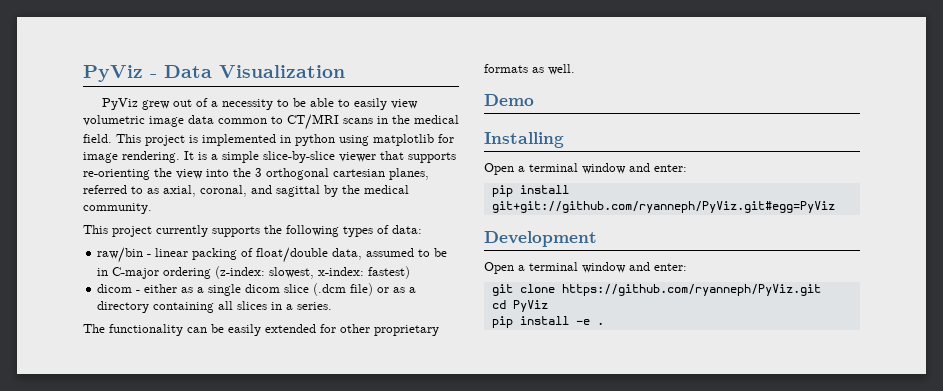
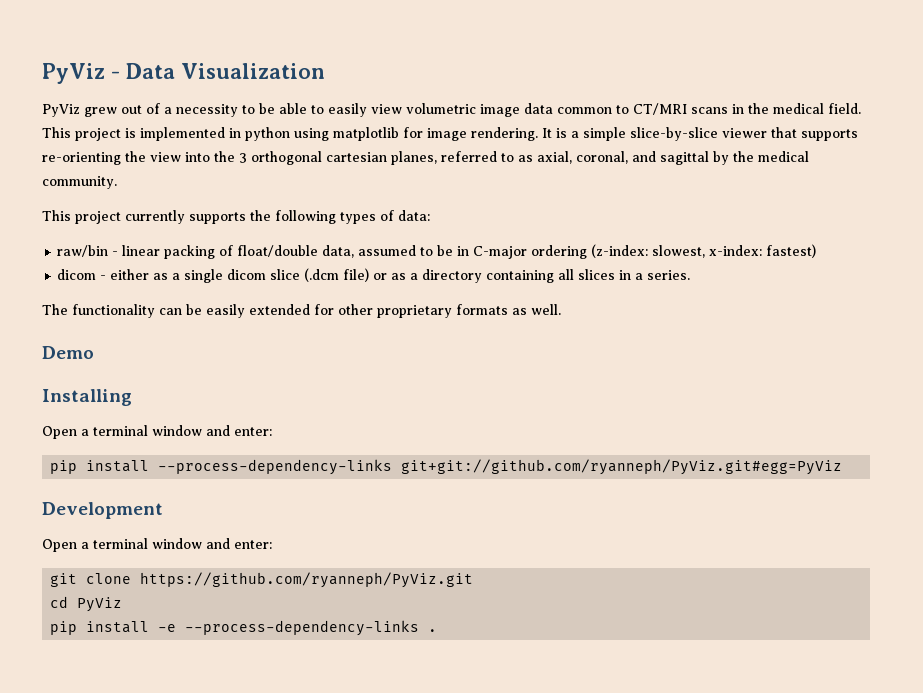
(569, 189) none -> [158,459,393,475] --process-dependency-links
(590, 322) none -> [185,620,420,636] --process-dependency-links

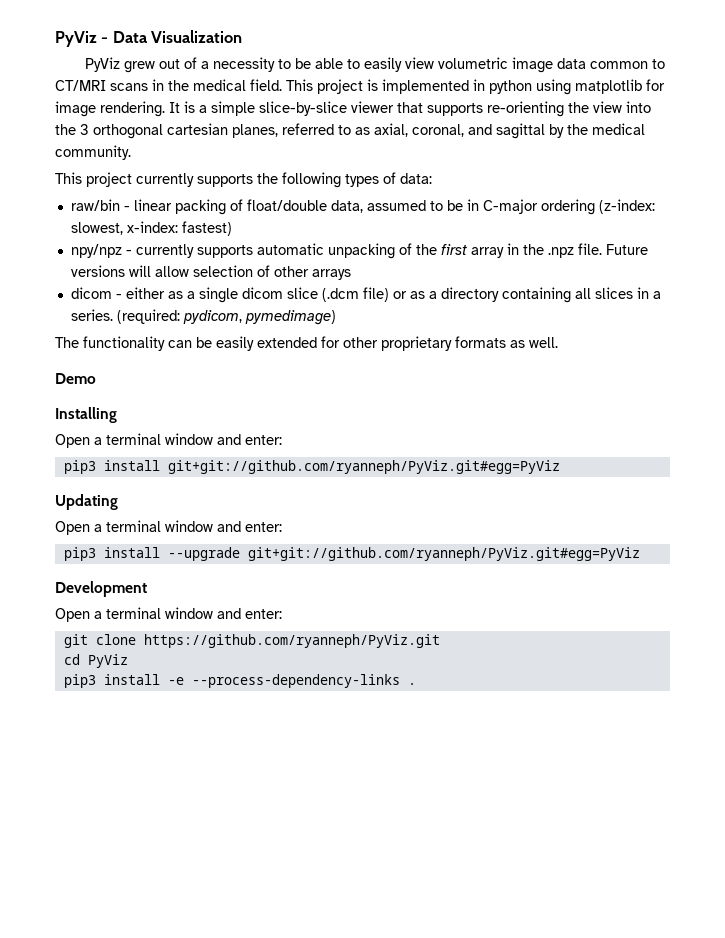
(817, 251) none -> [70,243,648,259] [70,265,351,280] // npy/npz - currently supports automatic unpacking of the first array in the .npz file. Future versions will allow selection of other arrays
(691, 275) none -> [116,309,336,325] (required: pydicom, pymedimage)
[50,459,393,475] pip install --process-dependency-links -> [63,460,560,474] [55,494,118,510] [55,520,282,535] [63,547,240,561] pip3 install git+git://github.com/ryanneph/PyViz.git#egg=PyViz // Updating // Open a terminal window and enter: // pip3 install --upgrade
[50,621,78,635] pip -> [63,674,96,688] pip3

